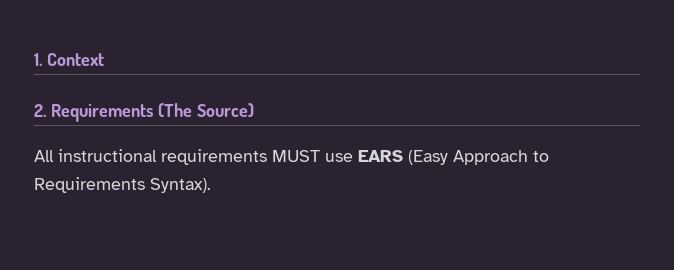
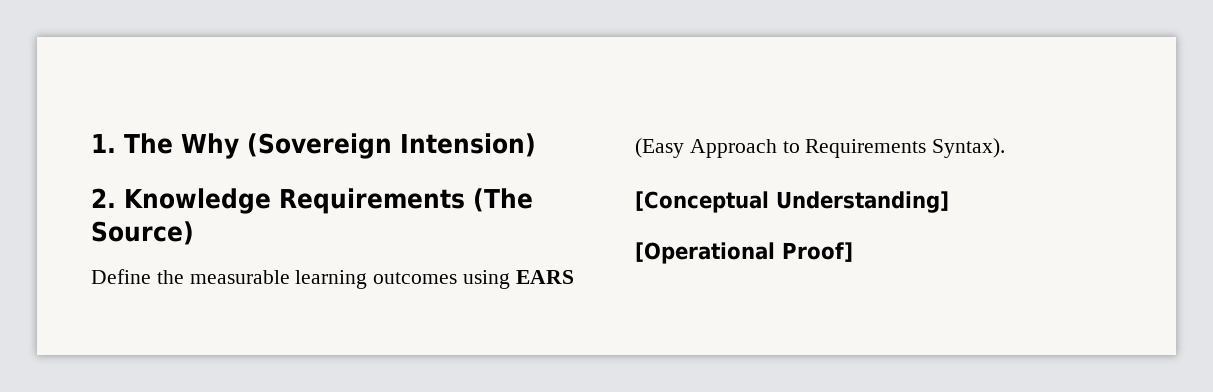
[46,53,104,66] Context -> [124,133,536,159] The Why (Sovereign Intension)
(46, 110) none -> [124,188,271,214] Knowledge
[34,149,353,165] All instructional requirements MUST use -> [91,269,511,289] Define the measurable learning outcomes using
(211, 185) none -> [635,191,949,213] [635,242,853,264] // [Conceptual Understanding] // [Operational Proof]

